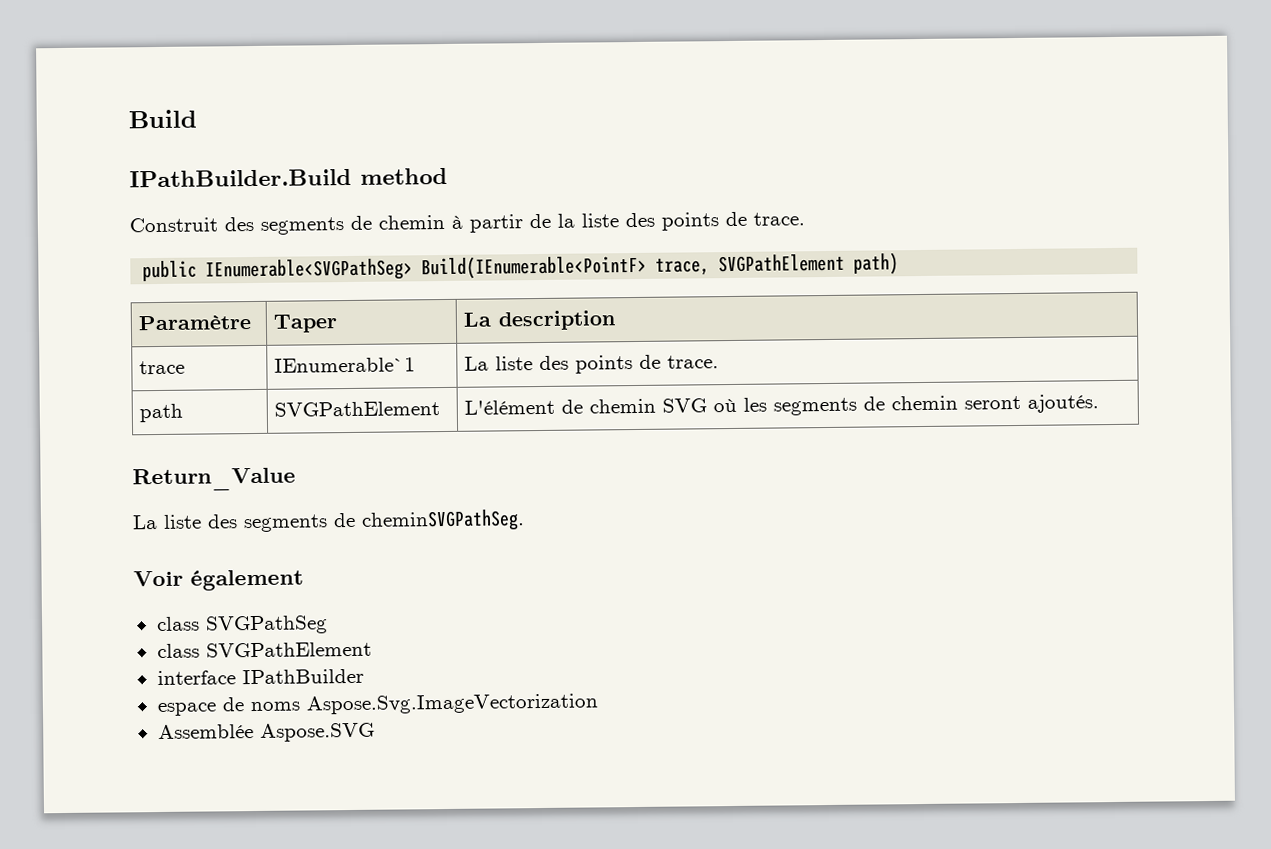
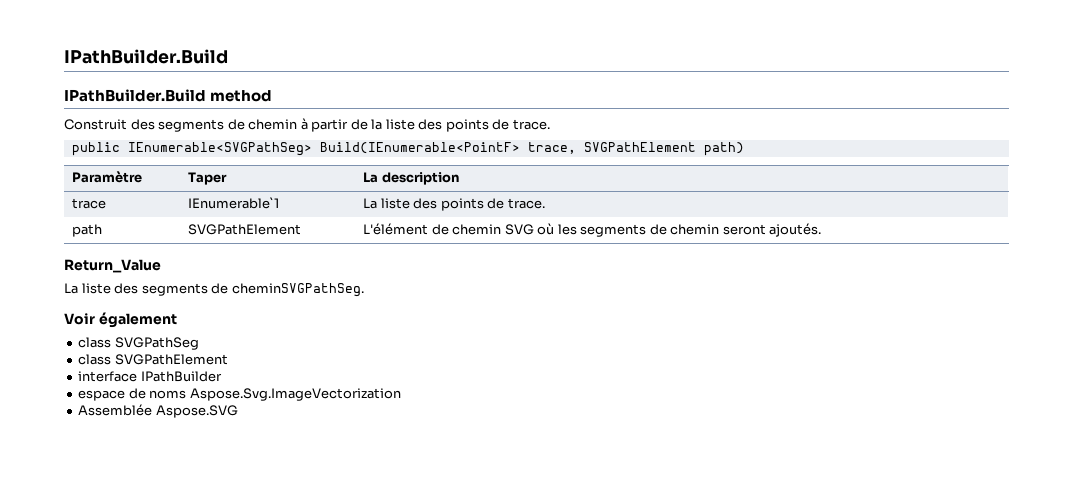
[128,109,197,129] Build -> [64,49,228,64] IPathBuilder.Build

